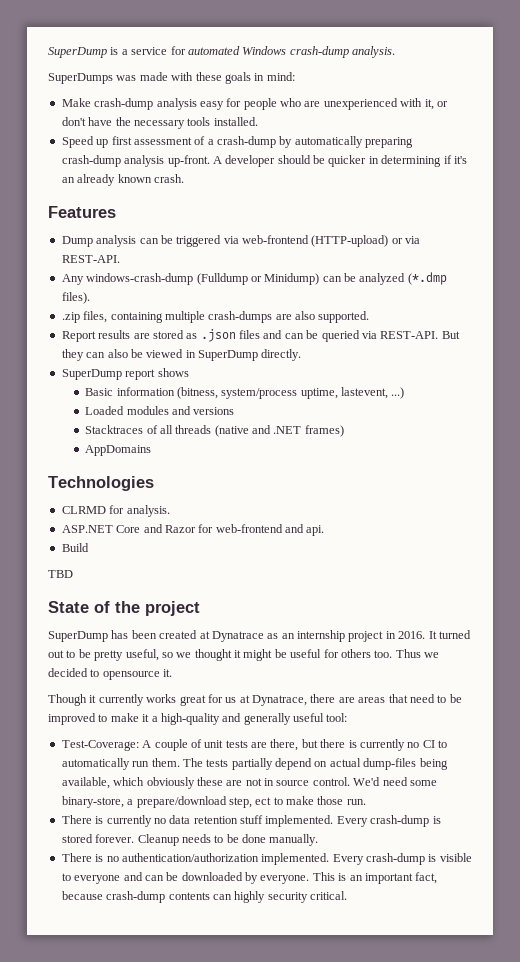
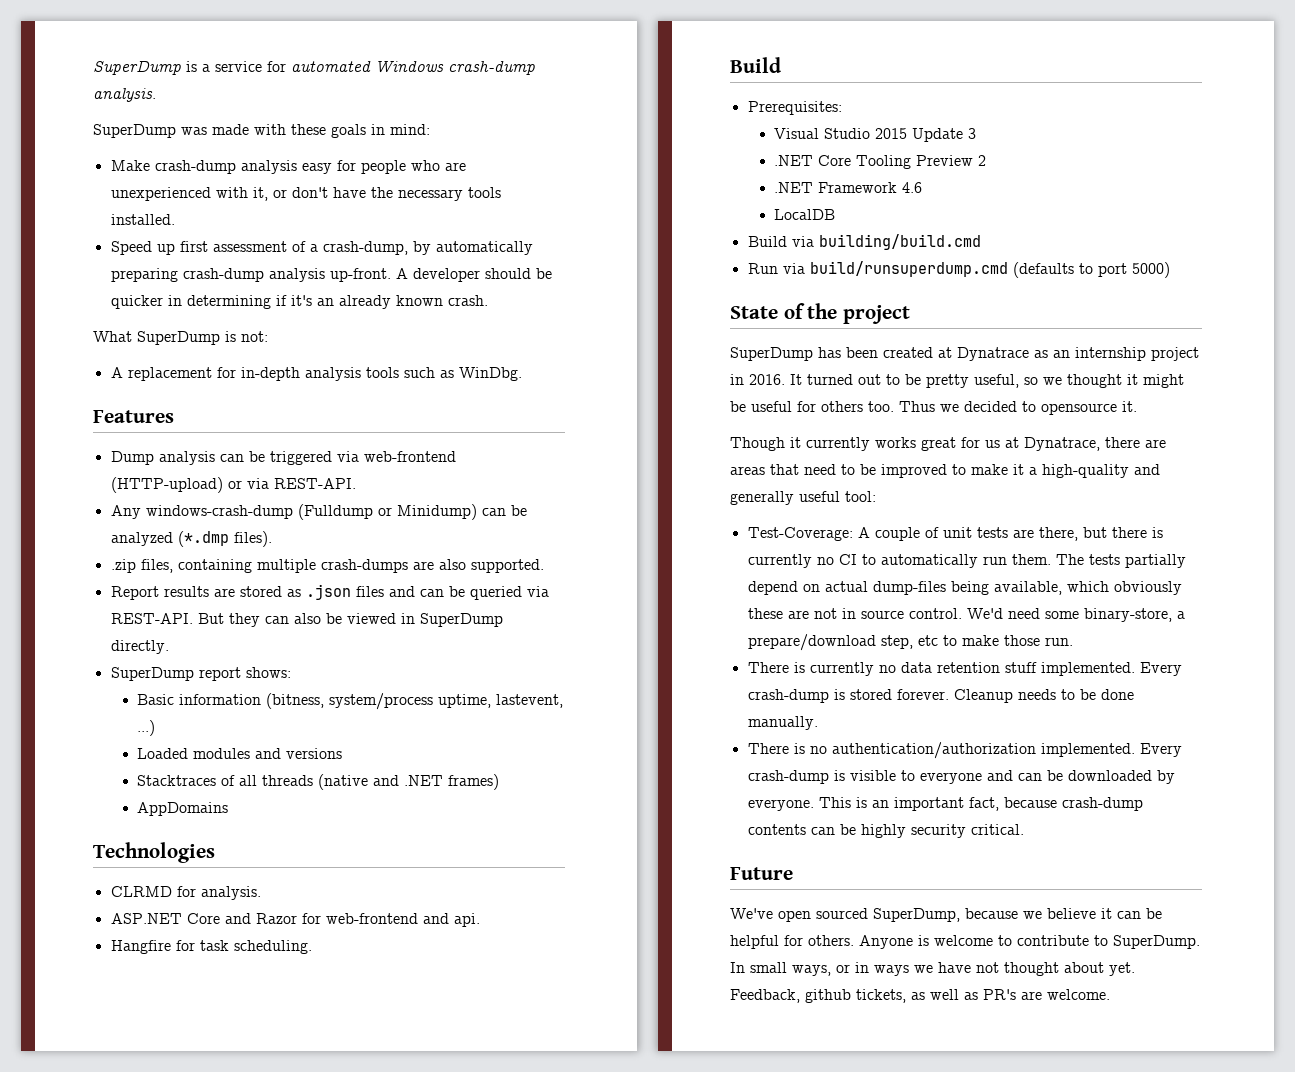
[48,73,113,84] SuperDumps -> [93,124,176,138] SuperDump
[217,136,276,148] crash-dump -> [322,241,408,255] crash-dump,
(184, 178) none -> [93,331,268,345] [110,367,522,381] // What SuperDump is not: // A replacement for in-depth analysis tools such as WinDbg.
[157,368,189,377] shows -> [245,667,291,678] shows:
[61,543,89,552] [48,570,73,578] Build // TBD -> [110,940,312,954] [730,57,781,73] [747,101,842,115] [774,128,977,142] [774,155,987,169] [774,182,923,193] [774,209,836,220] [747,234,981,250] [747,261,1170,278] Hangfire for task scheduling. // Build // Prerequisites: // Visual Studio 2015 Update 3 // .NET Core Tooling Preview 2 // .NET Framework 4.6 // LocalDB // Build via building/build.cmd // Run via build/runsuperdump.cmd (defaults to port 5000)
[255,797,272,805] ect -> [917,635,938,646] etc
(232, 897) none -> [839,824,856,835] be
(347, 895) none -> [730,867,793,880] [730,908,1162,922] [730,935,1200,949] [730,962,1135,976] [730,989,1110,1003] // Future // We've open sourced SuperDump, because we believe it can be helpful for others. Anyone is welcome to contribute to SuperDump. In small ways, or in ways we have not thought about yet. Feedback, github tickets, as well as PR's are welcome.

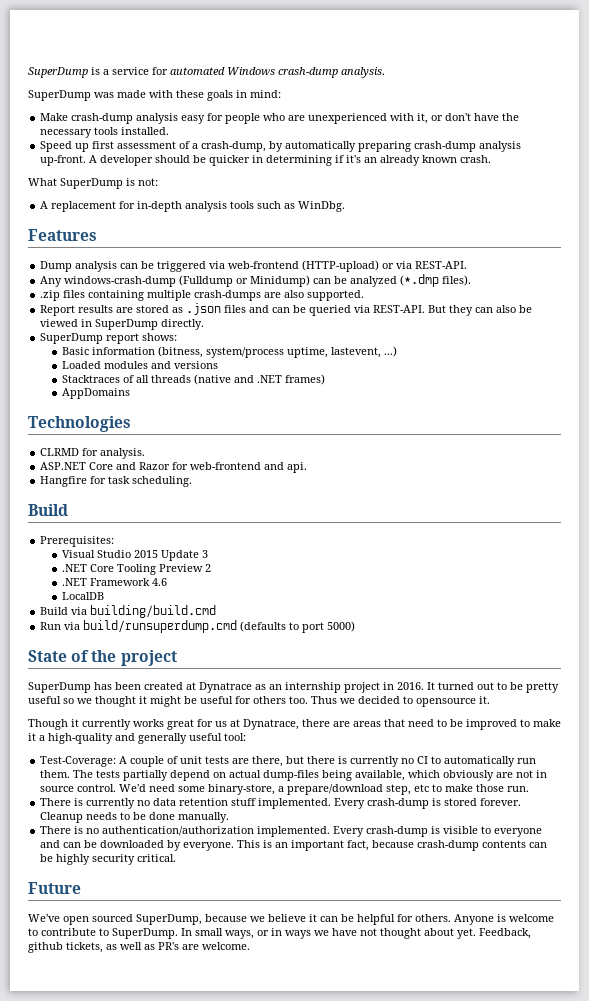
[140,559,173,573] files, -> [63,290,86,298] files
[974,374,1019,388] useful, -> [28,696,61,704] useful
[747,608,783,619] these -> (495, 775) none

